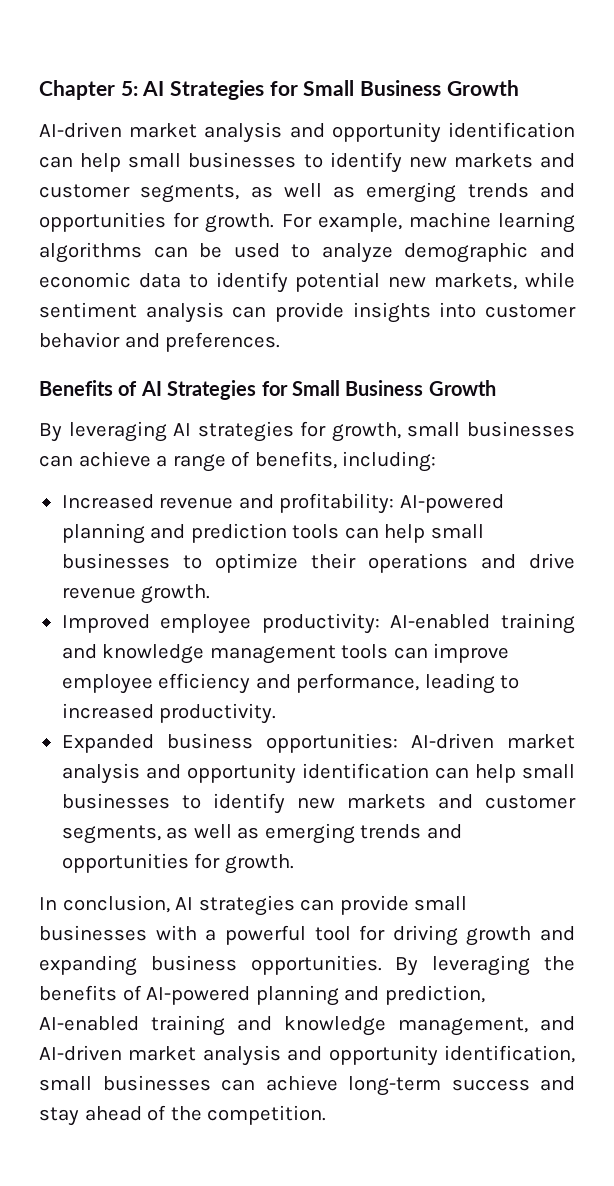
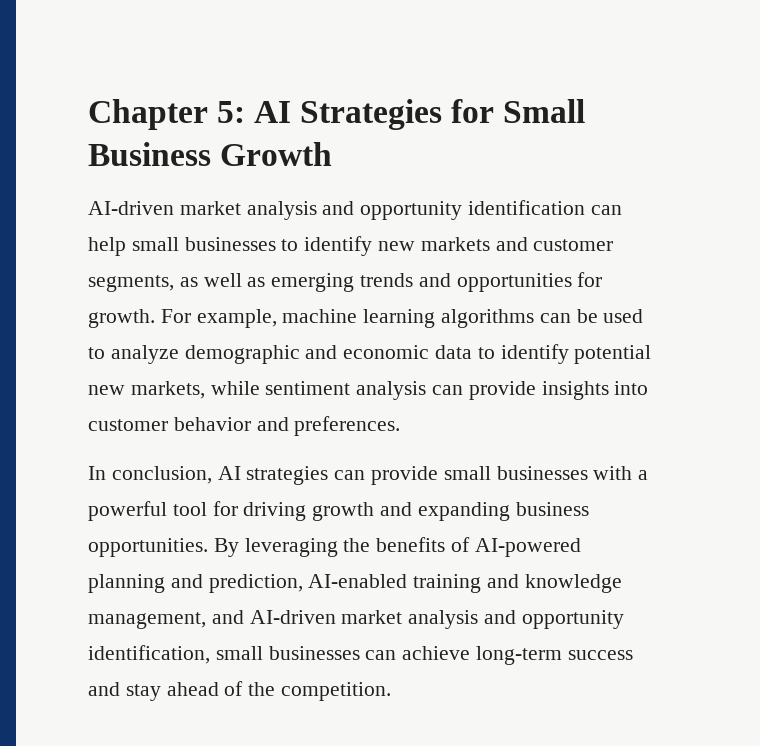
[39,380,496,400] [39,421,575,442] [39,451,437,472] [61,493,504,514] [61,523,484,544] [61,553,575,573] [61,584,211,604] [61,613,575,634] [61,643,510,664] [61,673,520,694] [61,703,277,724] [61,733,575,753] [61,763,575,784] [61,793,576,814] [61,823,462,844] [61,853,294,874] // Benefits of AI Strategies for Small Business Growth // By leveraging AI strategies for growth, small businesses can achieve a range of benefits, including: // Increased revenue and profitability: AI-powered planning and prediction tools can help small businesses to optimize their operations and drive revenue growth. // Improved employee productivity: AI-enabled training and knowledge management tools can improve employee efficiency and performance, leading to increased productivity. // Expanded business opportunities: AI-driven market analysis and opportunity identification can help small businesses to identify new markets and customer segments, as well as emerging trends and opportunities for growth. -> (401, 426) none

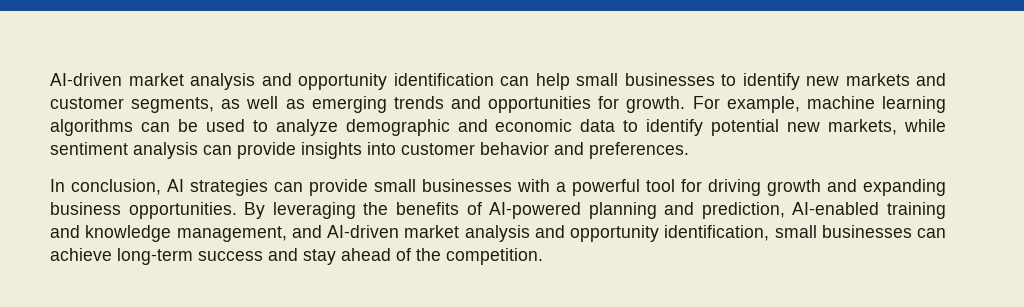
[88,99,586,130] [88,142,333,166] Chapter 5: AI Strategies for Small Business Growth // -> (50, 79) none

